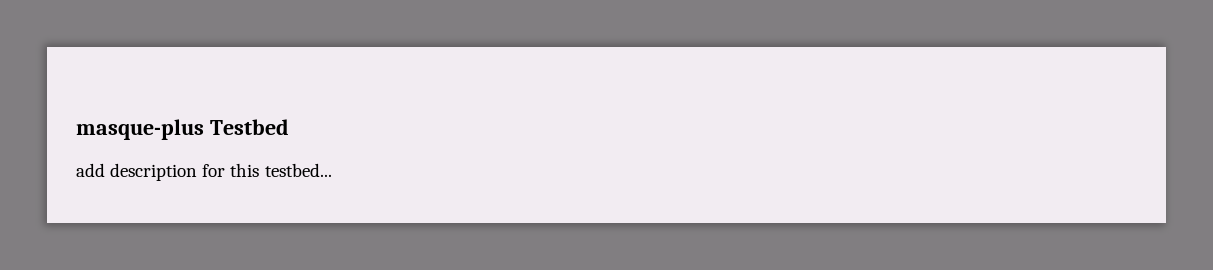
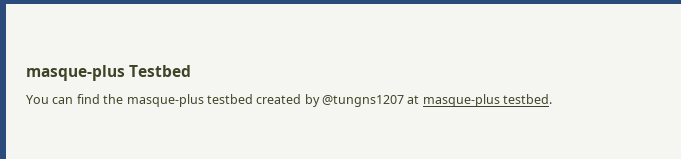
[76,163,332,181] add description for this testbed... -> [26,94,553,107] You can find the masque-plus testbed created by @tungns1207 at masque-plus testbed.

